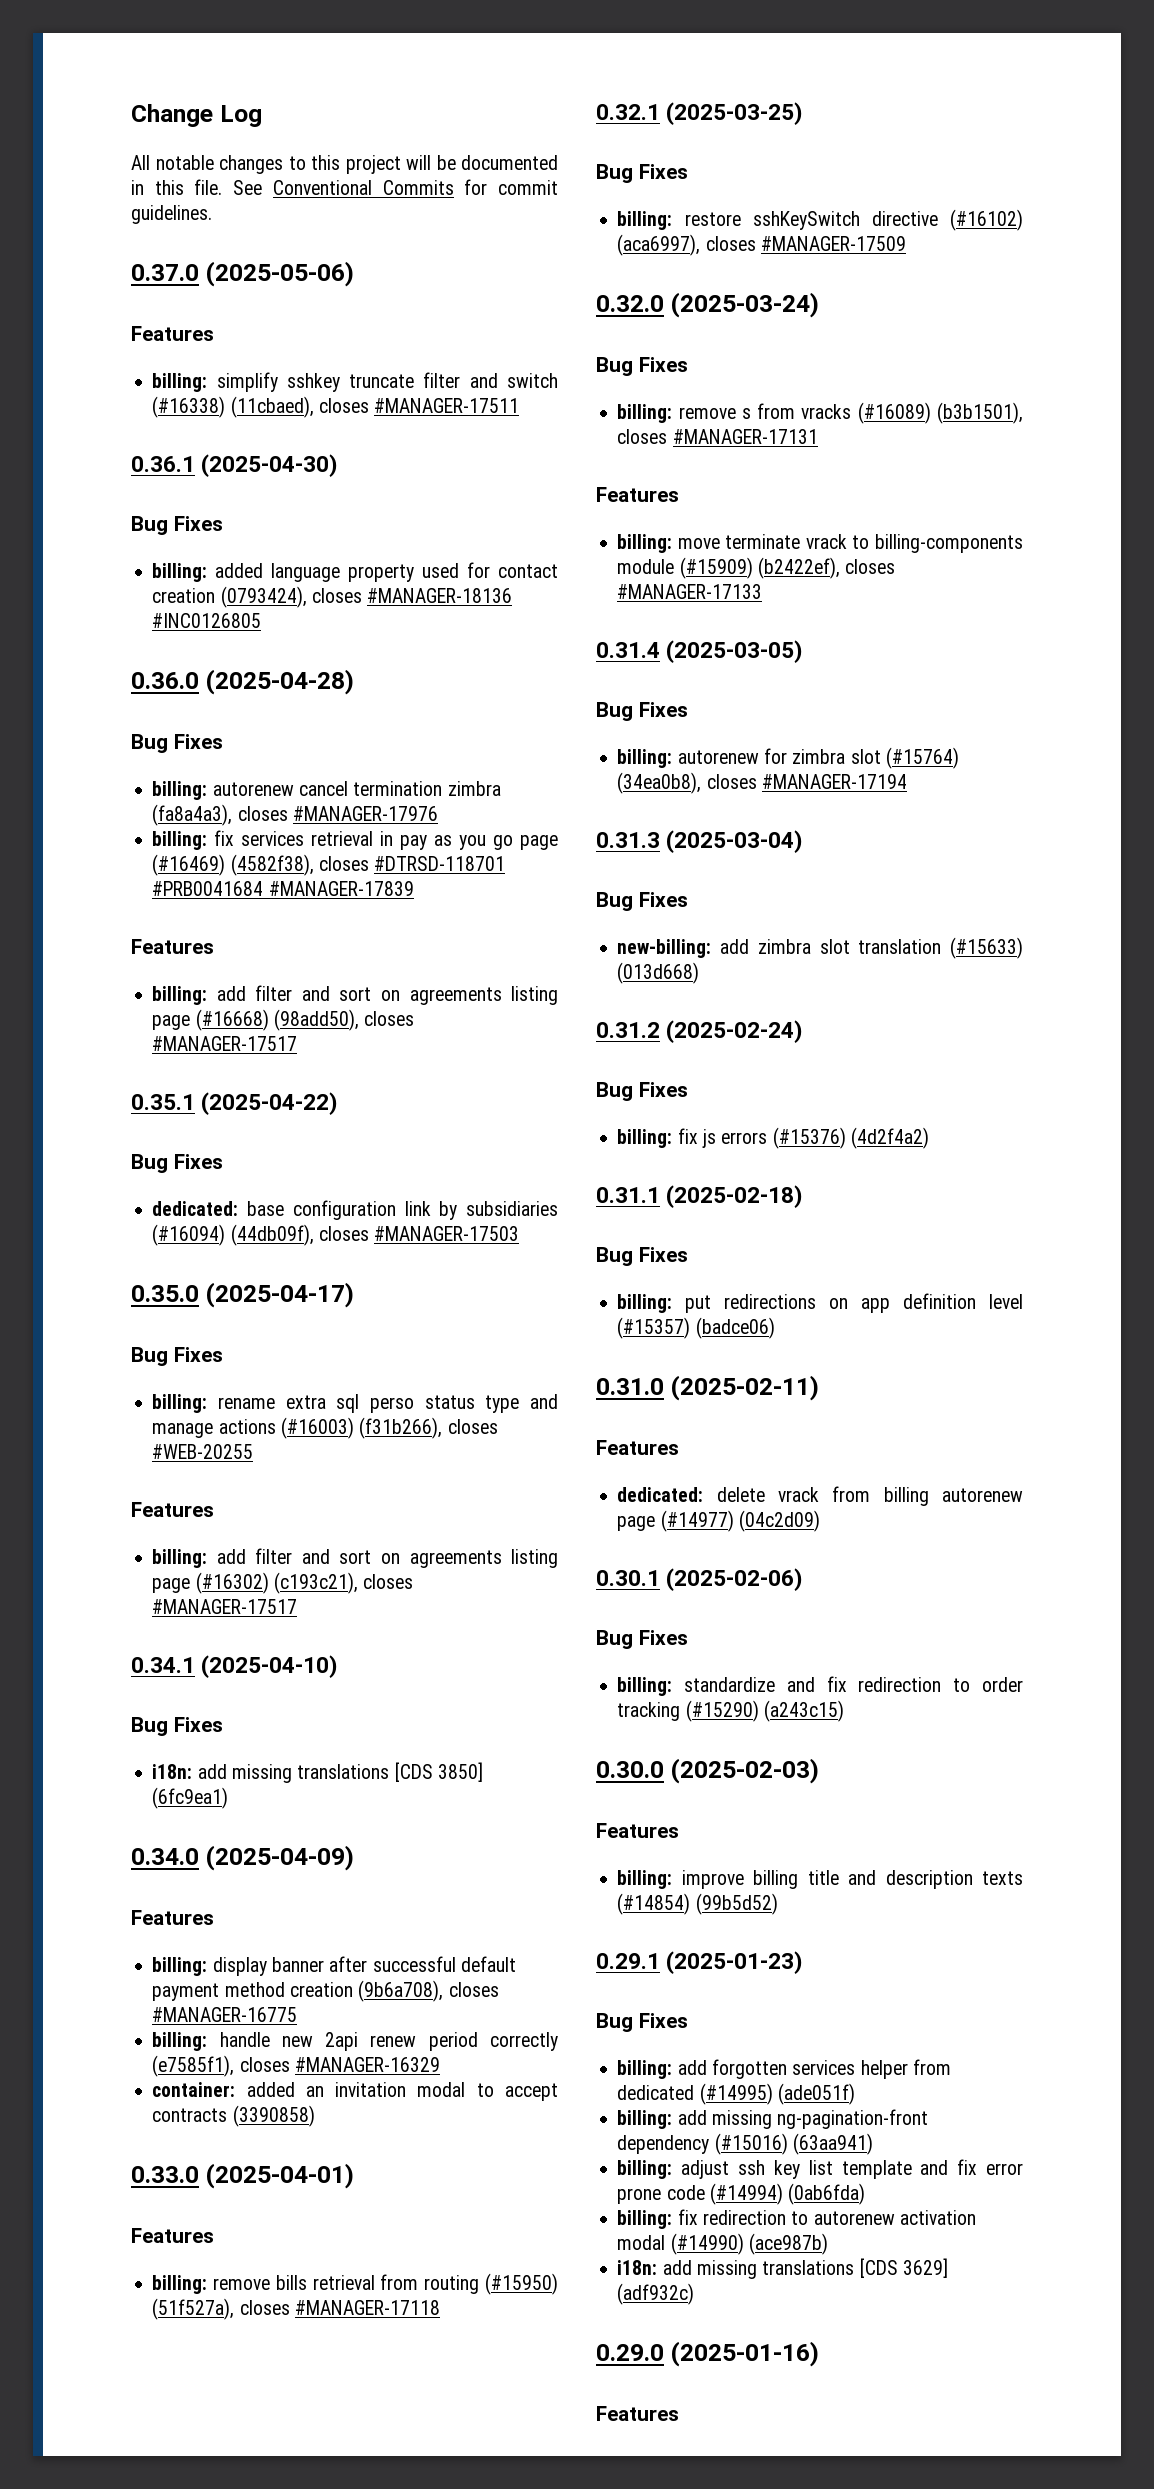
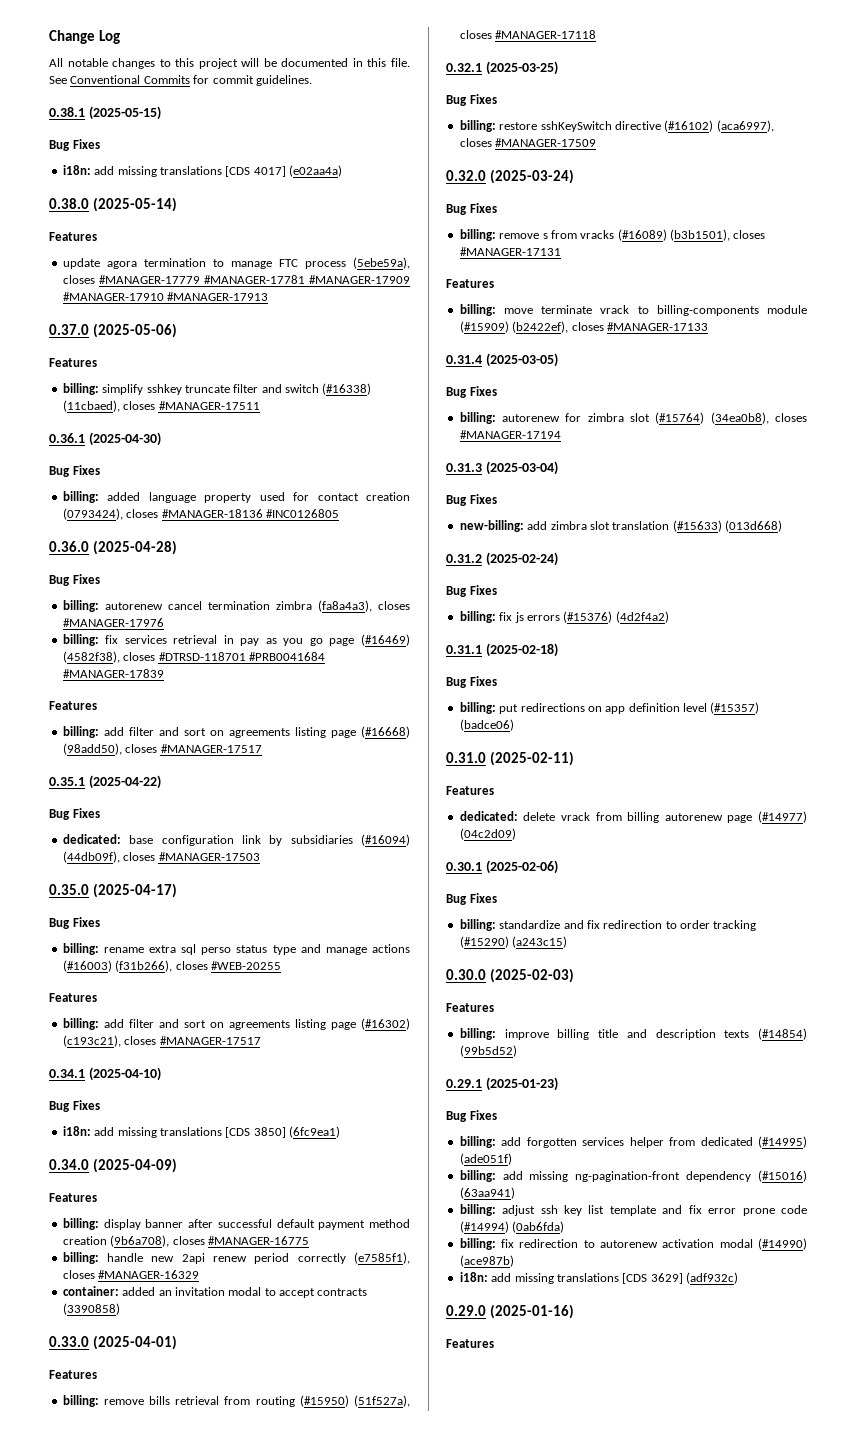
(212, 214) none -> [49,106,161,120] [49,139,100,151] [62,165,342,177] [49,197,177,212] [49,232,97,241] [62,257,410,269] [62,275,410,284] [62,292,269,301] // 0.38.1 (2025-05-15) // Bug Fixes // i18n: add missing translations [CDS 4017] (e02aa4a) // 0.38.0 (2025-05-14) // Features // update agora termination to manage FTC process (5ebe59a), closes #MANAGER-17779 #MANAGER-17781 #MANAGER-17909 #MANAGER-17910 #MANAGER-17913

